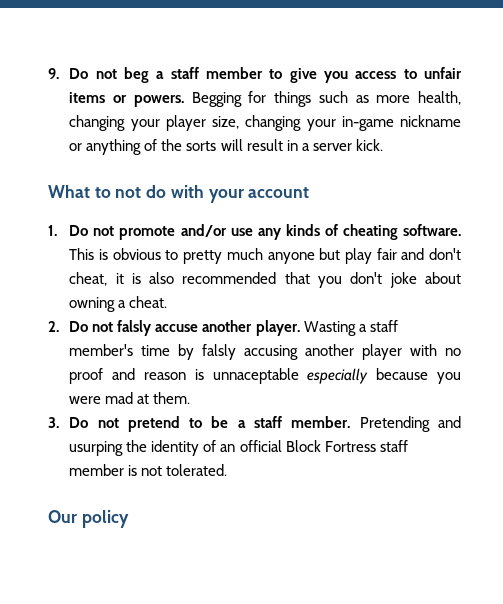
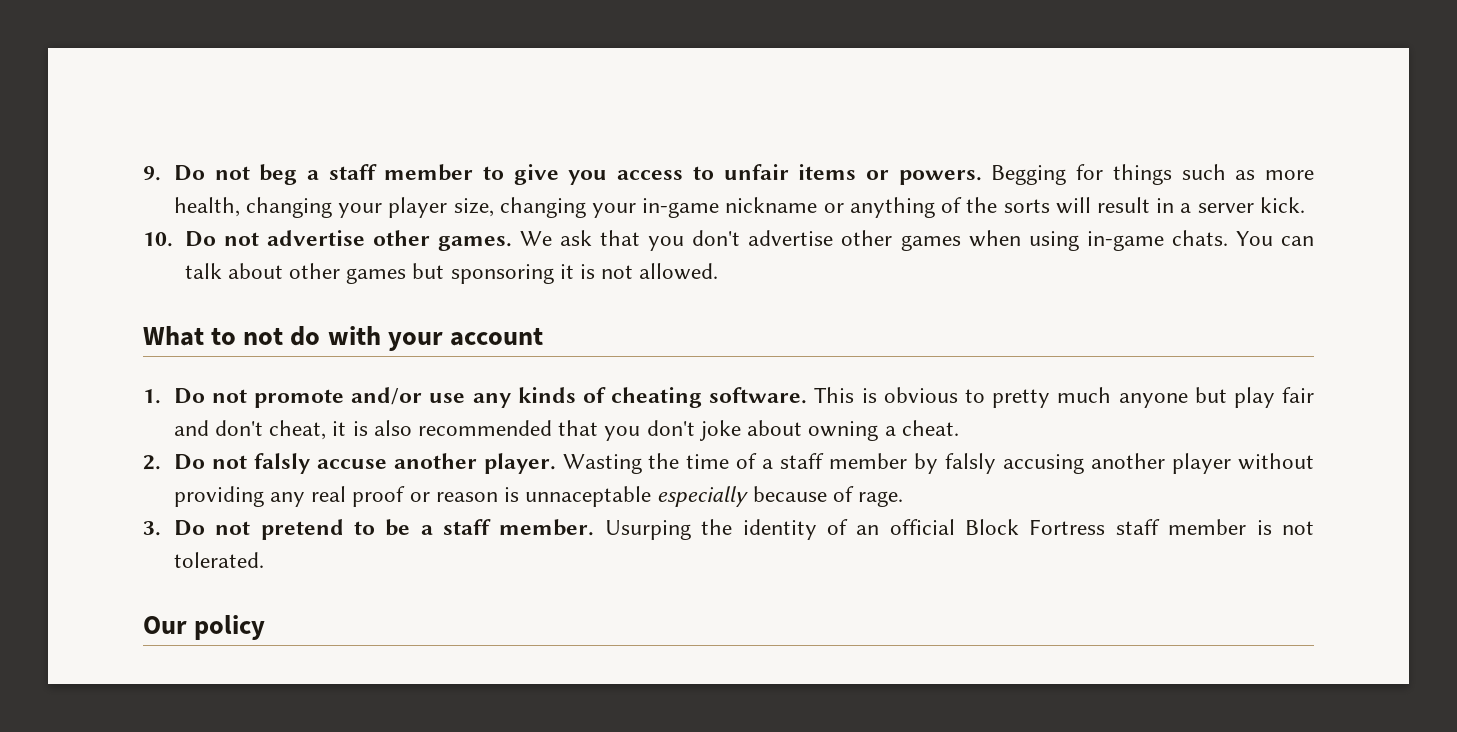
(383, 145) none -> [143,230,1314,251] [184,263,719,284] // 10. Do not advertise other games. We ask that you don't advertise other games when using in-game chats. You can talk about other games but sponsoring it is not allowed.
[358,320,398,332] [69,344,171,356] a staff member's time -> [648,453,908,469] the time of a staff member
[410,344,461,356] [69,368,136,384] with no proof and -> [1238,453,1315,470] [173,486,430,507] without providing any real proof or
[436,372,461,384] [69,392,191,404] you were mad at them. -> [832,486,904,507] of rage.
[359,416,462,432] [69,441,124,456] Pretending and usurping -> [604,520,691,540] Usurping

